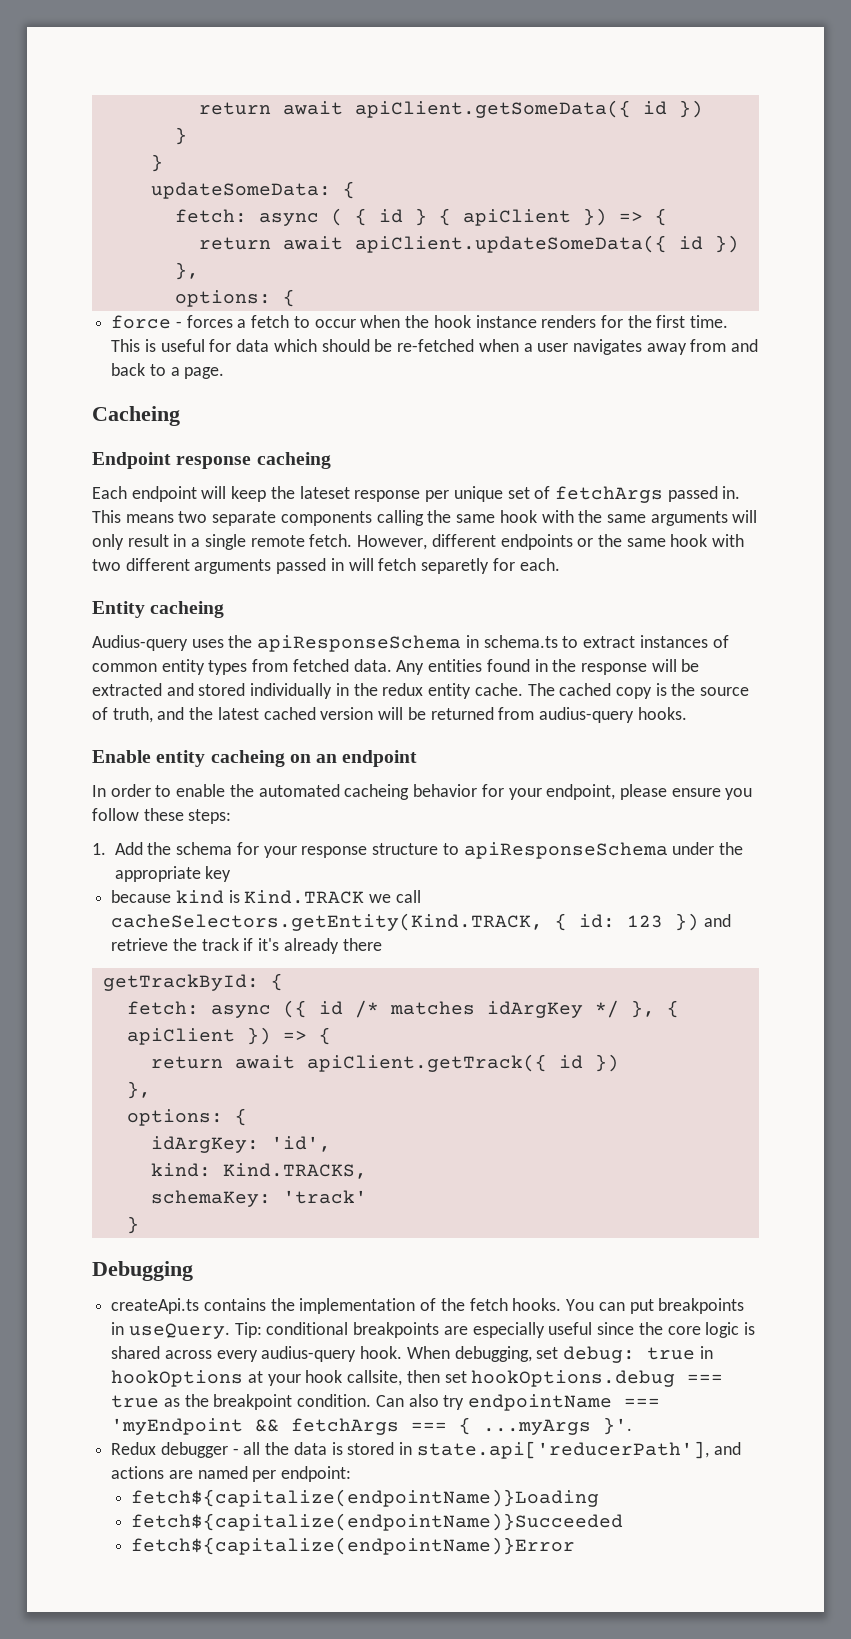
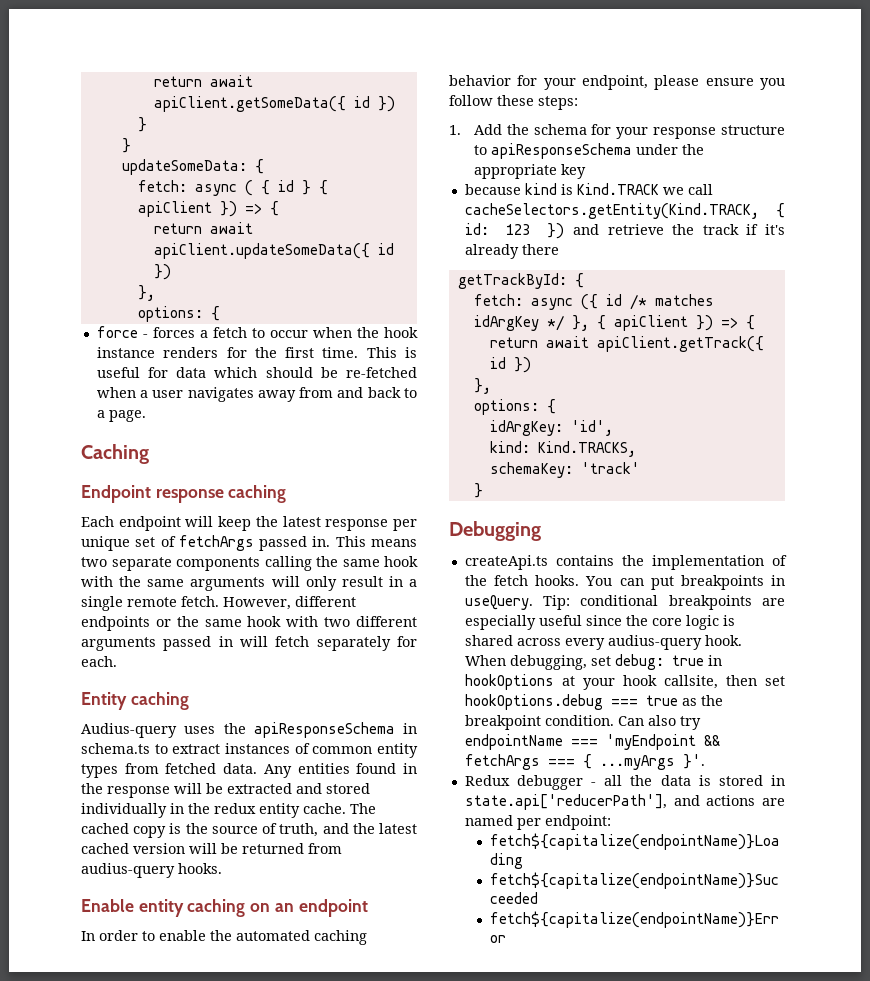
[92,406,180,426] Cacheing -> [81,444,149,464] Caching
[256,452,331,469] cacheing -> [228,485,287,503] caching
[299,486,350,499] lateset -> [282,516,321,527] latest
[421,558,490,574] separetly -> [316,636,391,651] separately
[150,601,225,618] cacheing -> [130,692,189,710] caching
[210,750,285,767] cacheing -> [187,899,246,917] caching
[344,784,410,800] cacheing -> [314,930,367,945] caching

